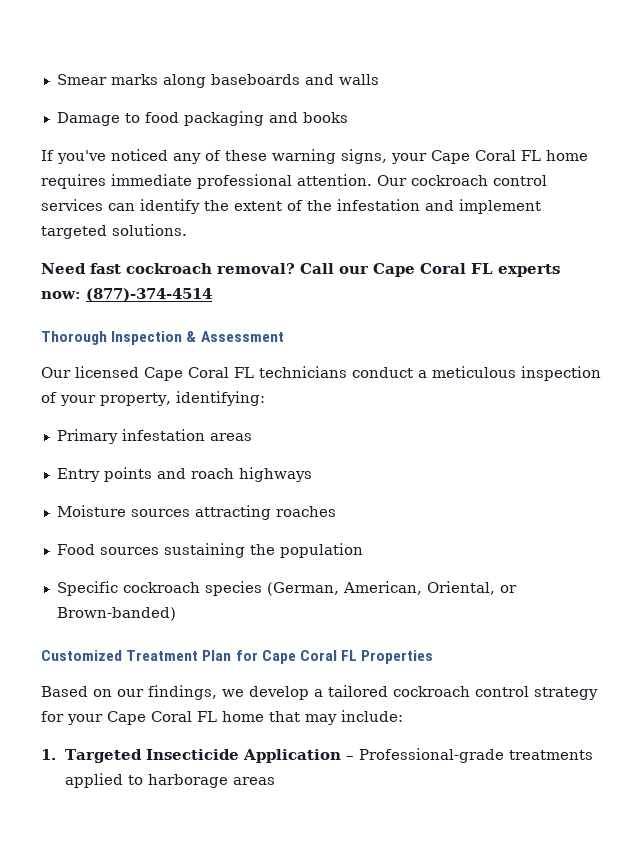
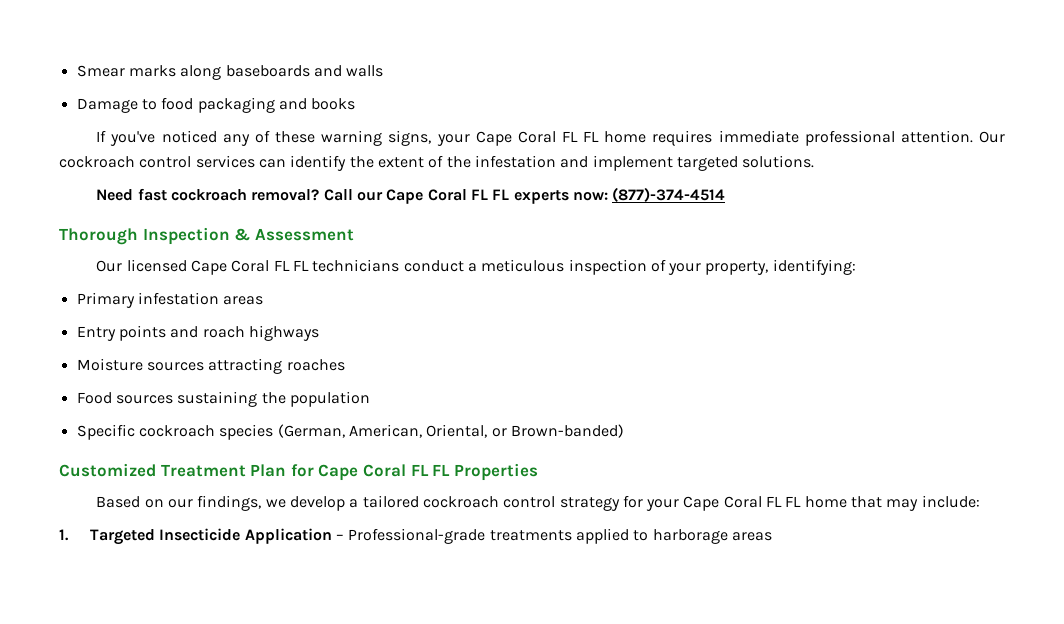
(541, 155) none -> [583,131,600,142] FL
(493, 268) none -> [492,189,510,200] FL
(254, 372) none -> [292,260,309,271] FL
(358, 655) none -> [432,464,451,476] FL
(217, 716) none -> [785,496,802,507] FL

